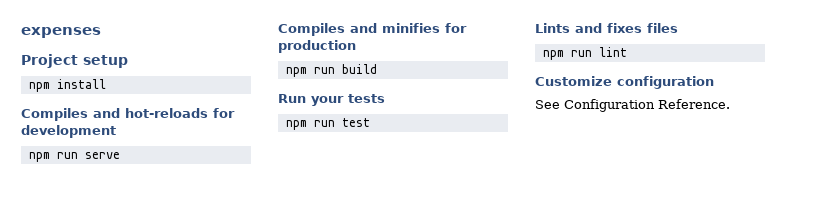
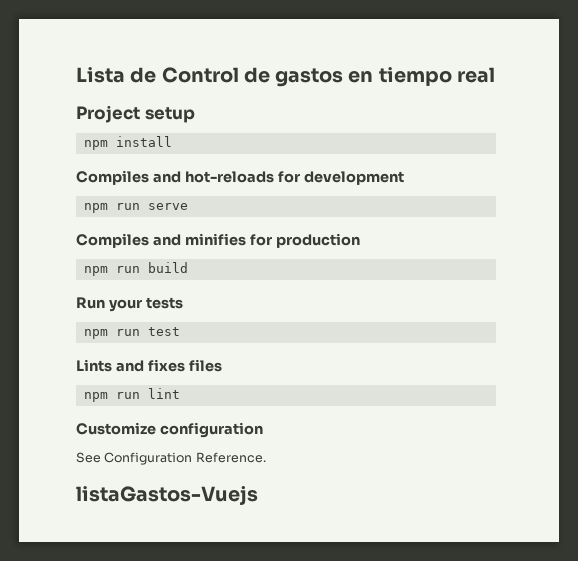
[21,27,101,38] expenses -> [76,67,495,87] Lista de Control de gastos en tiempo real
(730, 104) none -> [76,485,258,505] // listaGastos-Vuejs

